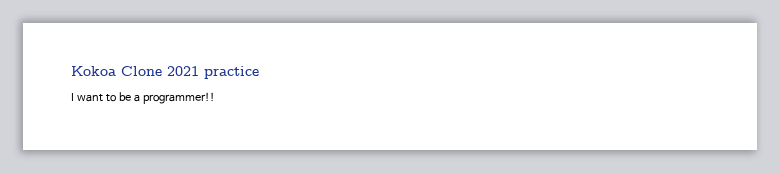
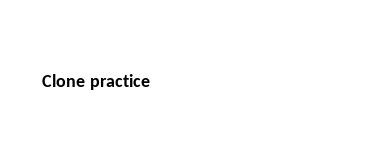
[71,66,259,79] [71,92,215,104] Kokoa Clone 2021 practice // I want to be a programmer!! -> [42,74,150,90] Clone practice

